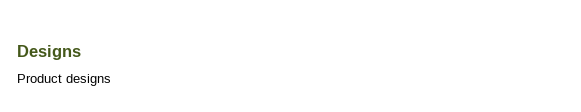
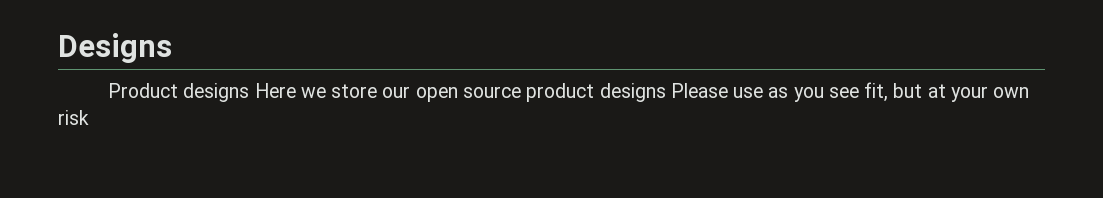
(111, 80) none -> [254,82,1030,102] [58,110,89,125] Here we store our open source product designs Please use as you see fit, but at your own risk

